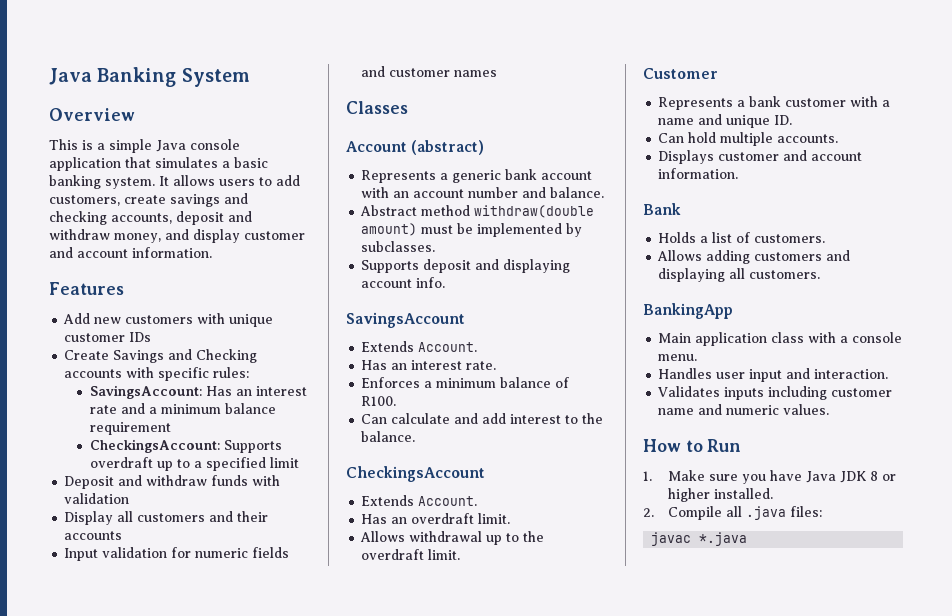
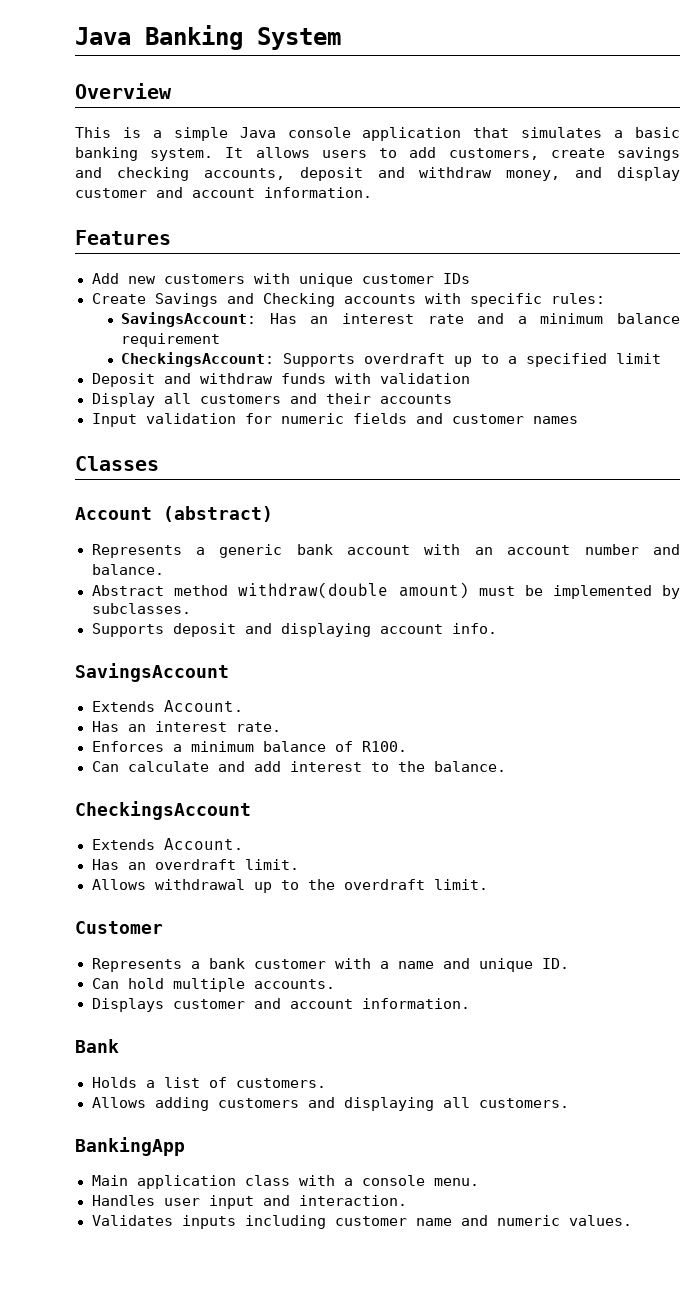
[643,439,742,452] [643,470,897,484] [668,488,774,502] [643,506,823,520] [651,532,748,546] // How to Run // 1. Make sure you have Java JDK 8 or higher installed. // 2. Compile all .java files: // javac *.java -> (632, 1220) none

